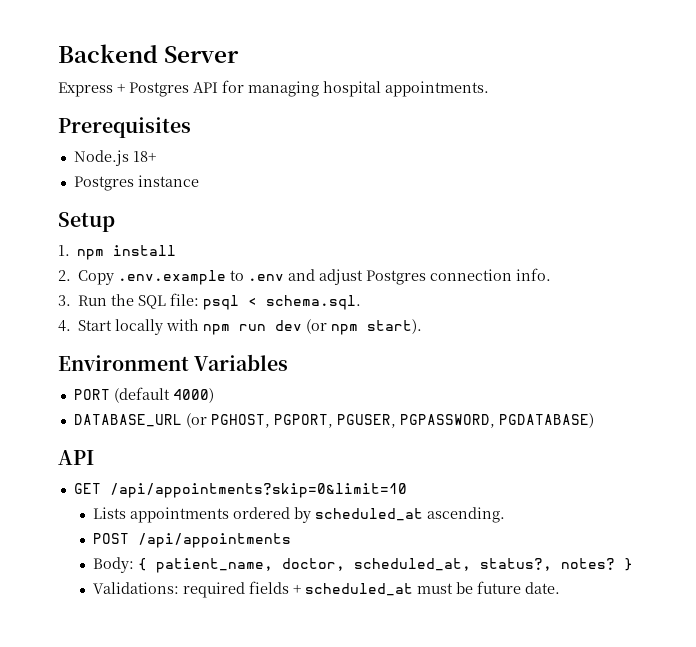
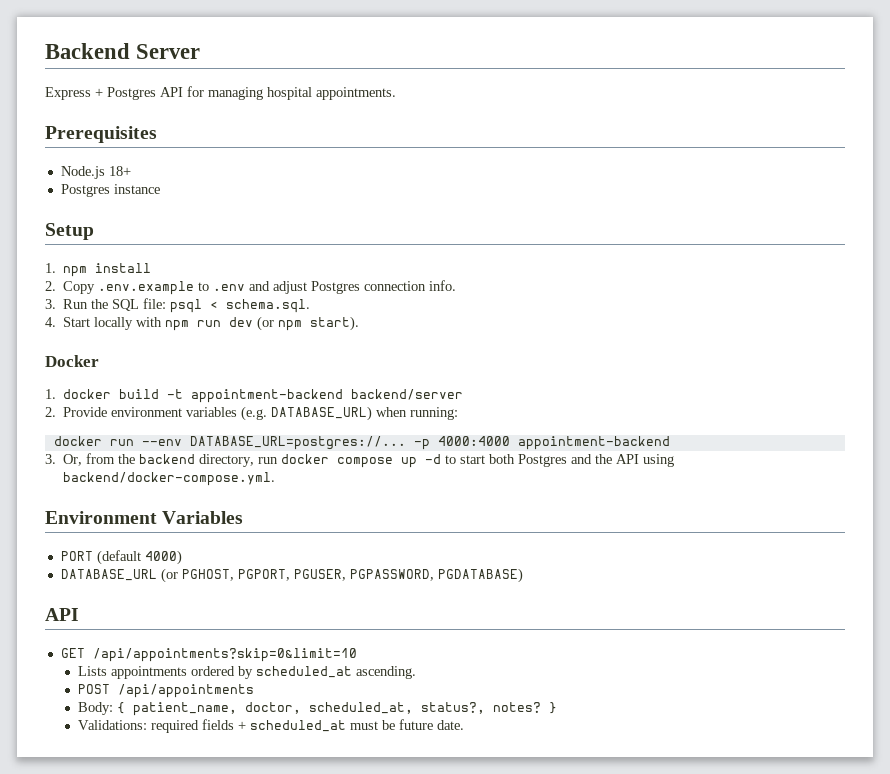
(423, 326) none -> [45,355,99,367] [45,389,464,403] [45,406,459,421] [53,436,670,450] [45,453,675,468] [63,472,276,486] // Docker // 1. docker build -t appointment-backend backend/server // 2. Provide environment variables (e.g. DATABASE_URL) when running: // docker run --env DATABASE_URL=postgres://... -p 4000:4000 appointment-backend // 3. Or, from the backend directory, run docker compose up -d to start both Postgres and the API using backend/docker-compose.yml.

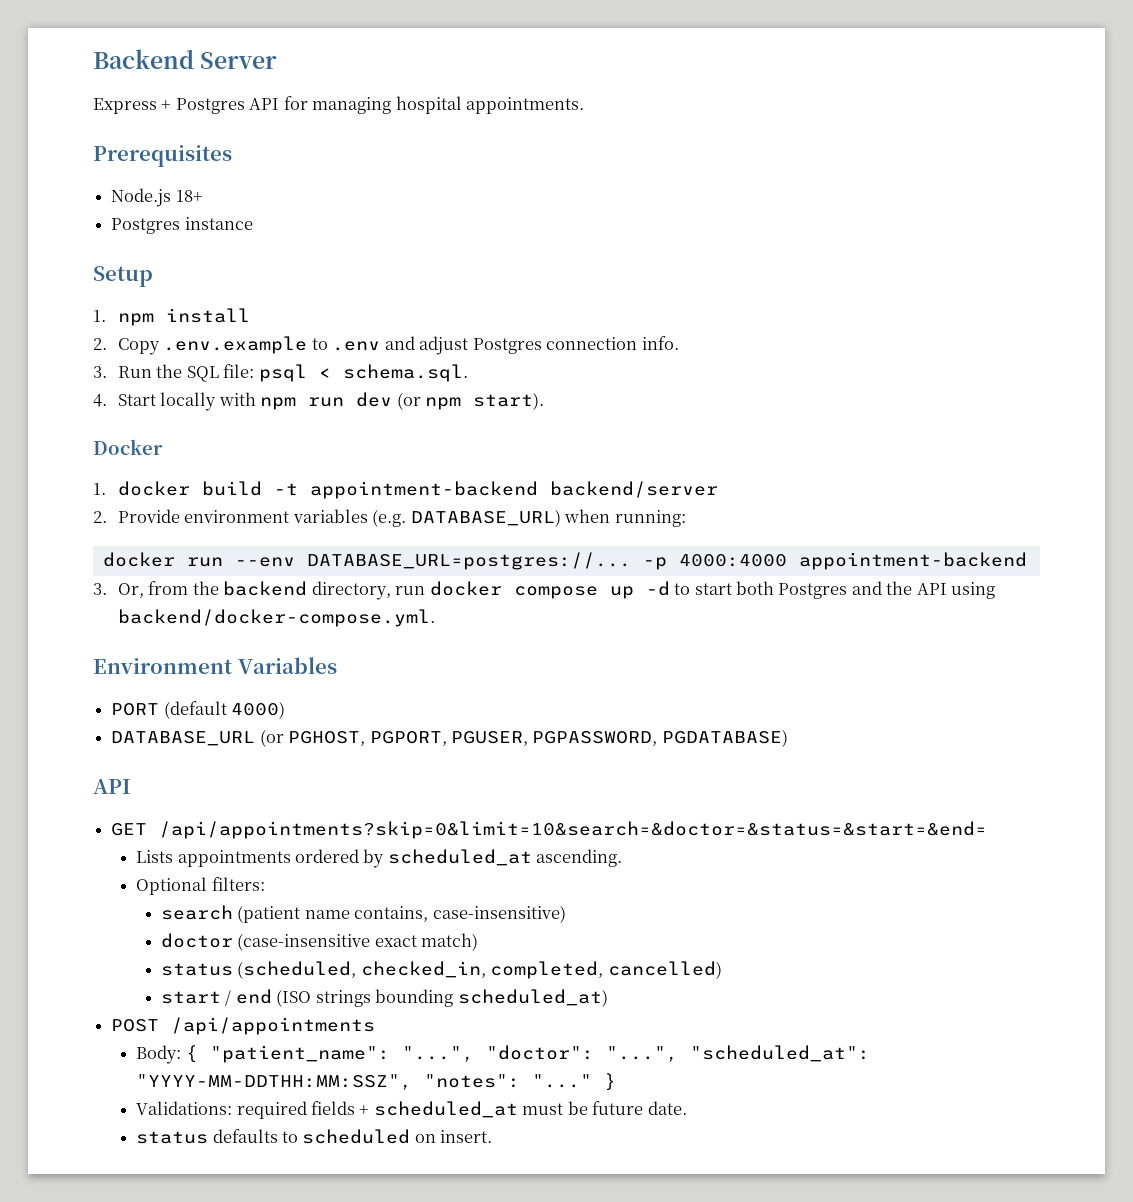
[92,648,357,662] /api/appointments?skip=0&limit=10 -> [159,821,988,839] /api/appointments?skip=0&limit=10&search=&doctor=&status=&start=&end=
[77,684,254,698] [77,702,541,716] POST /api/appointments // Body: { patient_name, doctor, scheduled_at, status?, notes? -> [136,877,265,895] [160,905,566,923] [160,933,479,951] [160,961,722,979] [160,989,608,1007] [111,1017,376,1035] [136,1045,870,1064] [136,1074,593,1090] Optional filters: // search (patient name contains, case-insensitive) // doctor (case-insensitive exact match) // status (scheduled, checked_in, completed, cancelled) // start / end (ISO strings bounding scheduled_at) // POST /api/appointments // Body: { "patient_name": "...", "doctor": "...", "scheduled_at": "YYYY-MM-DDTHH:MM:SSZ", "notes": "..."
(464, 725) none -> [136,1129,493,1144] // status defaults to scheduled on insert.

